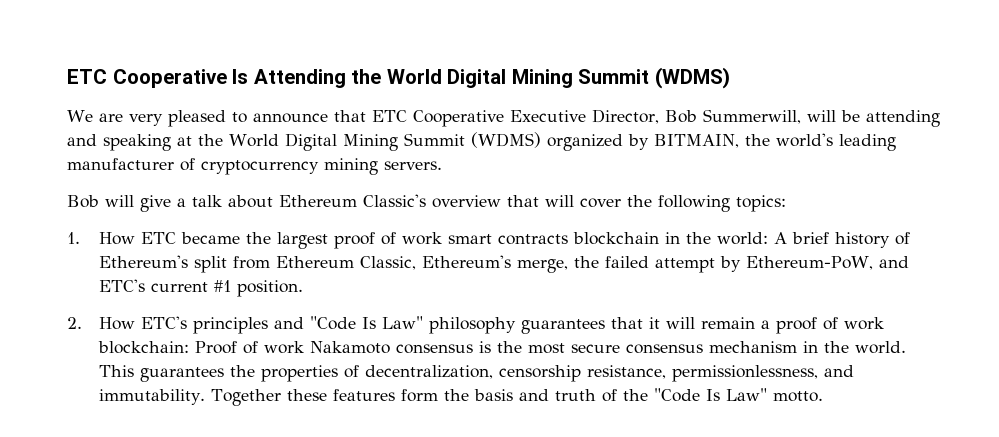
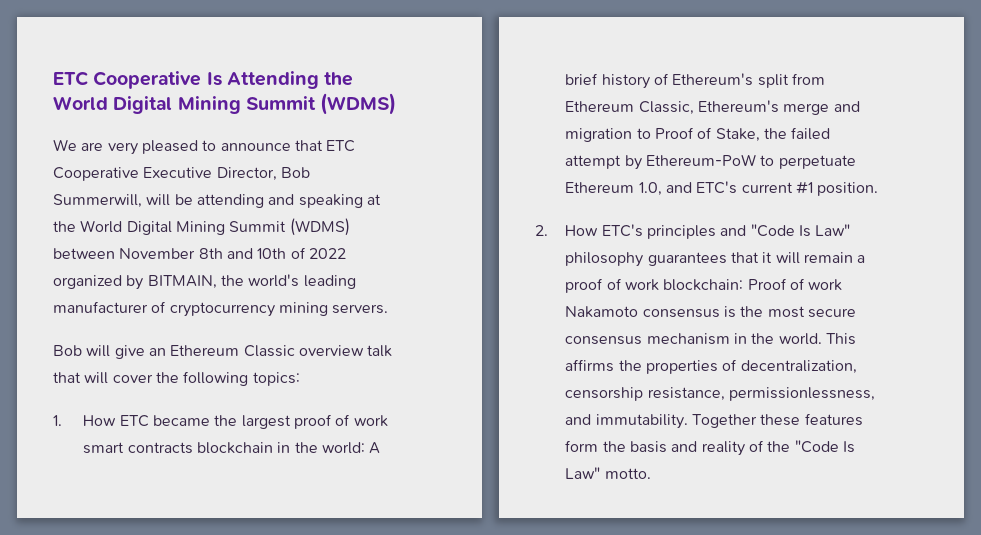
(541, 140) none -> [53,247,346,259] between November 8th and 10th of 2022
[177,194,501,208] a talk about Ethereum Classic's overview -> [148,345,393,357] an Ethereum Classic overview talk
[516,256,873,273] merge, the failed attempt by Ethereum-PoW, -> [783,101,860,115] [565,127,831,142] [565,154,856,170] [565,182,662,196] merge and migration to Proof of Stake, the failed attempt by Ethereum-PoW to perpetuate Ethereum 1.0,
[139,367,224,382] guarantees -> [565,359,615,372] affirms
[554,389,596,401] truth -> [701,441,745,456] reality

